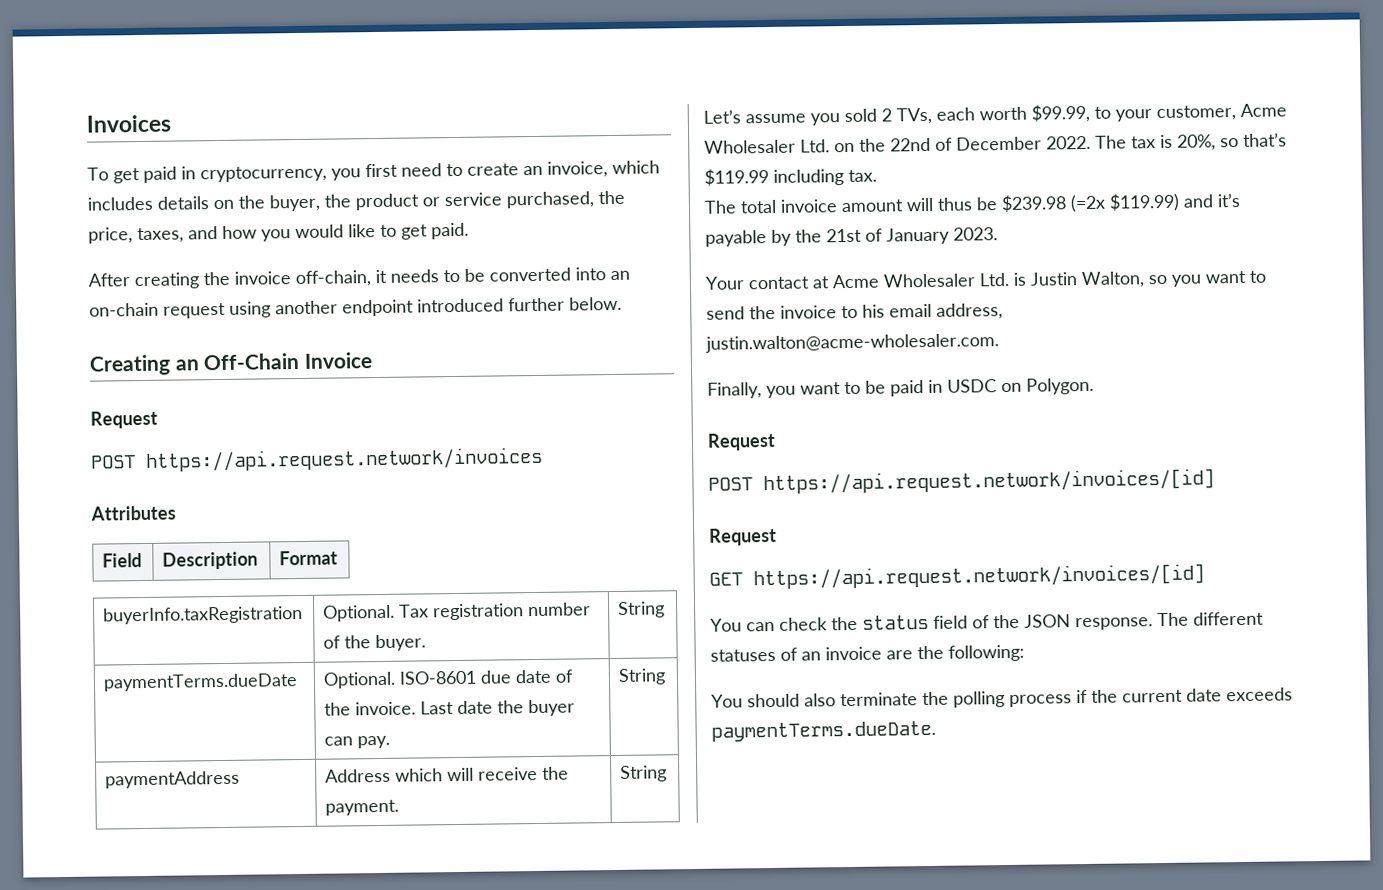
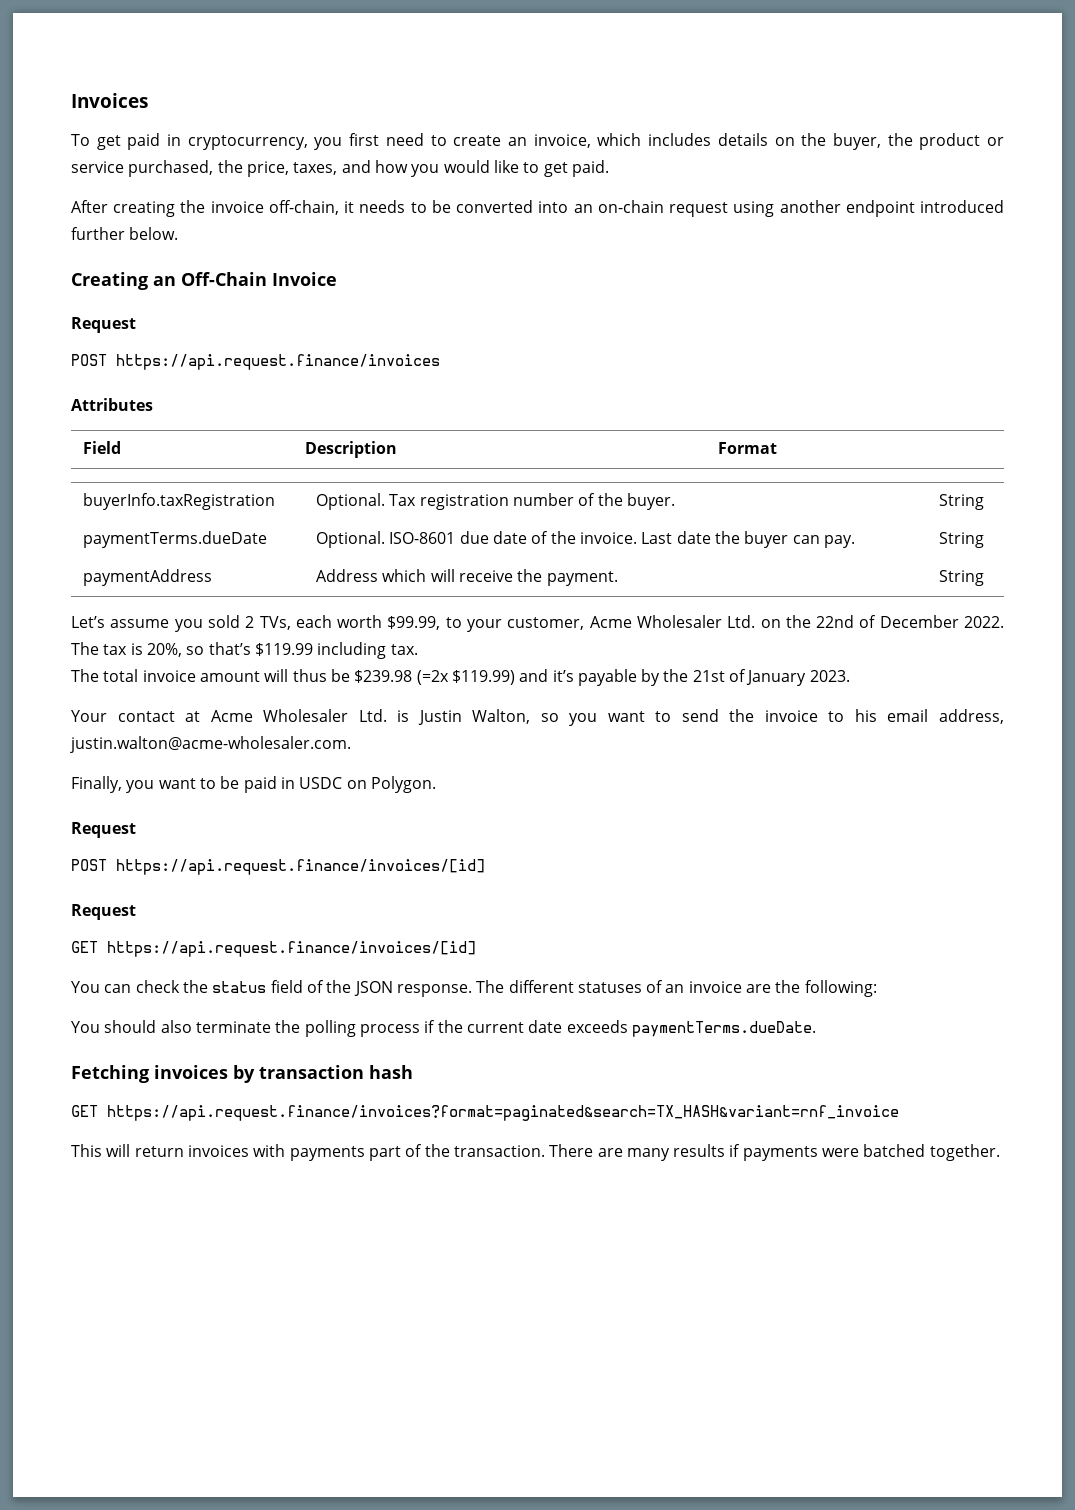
[146,446,543,472] https://api.request.network/invoices -> [116,354,440,370] https://api.request.finance/invoices
[763,468,1215,495] https://api.request.network/invoices/[id] -> [116,859,485,875] https://api.request.finance/invoices/[id]
[753,563,1205,590] https://api.request.network/invoices/[id] -> [107,941,476,957] https://api.request.finance/invoices/[id]
(936, 731) none -> [71,1065,413,1083] [71,1105,899,1121] [71,1144,1000,1161] // Fetching invoices by transaction hash // GET https://api.request.finance/invoices?format=paginated&search=TX_HASH&variant=rnf_invoice // This will return invoices with payments part of the transaction. There are many results if payments were batched together.

